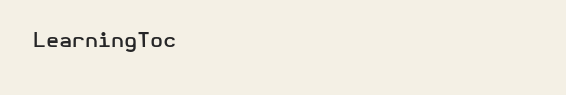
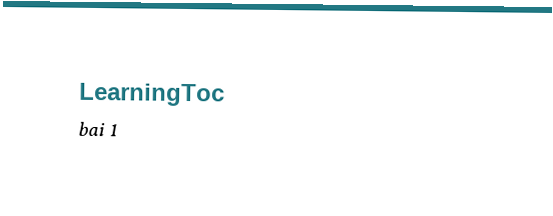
(176, 42) none -> [78,121,119,137] // bai 1

